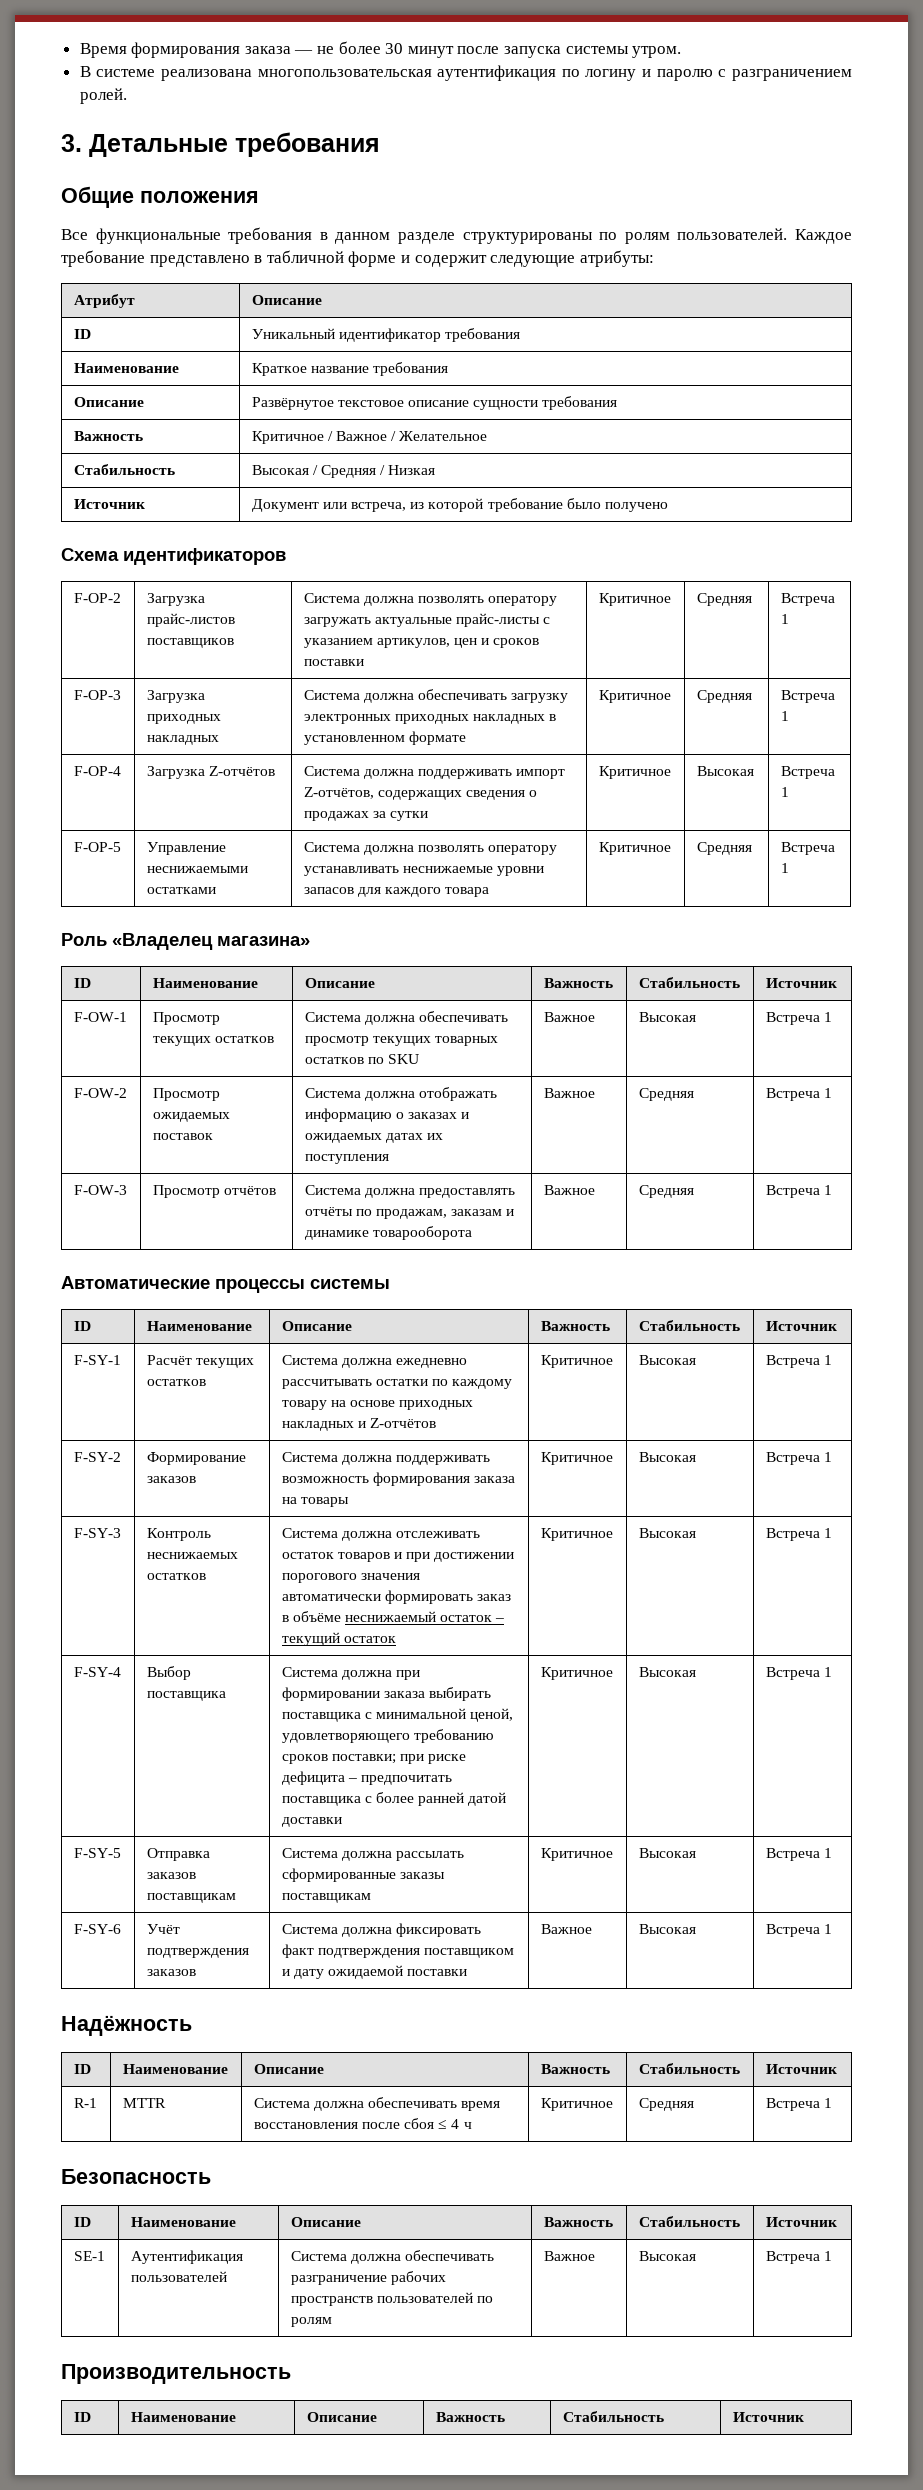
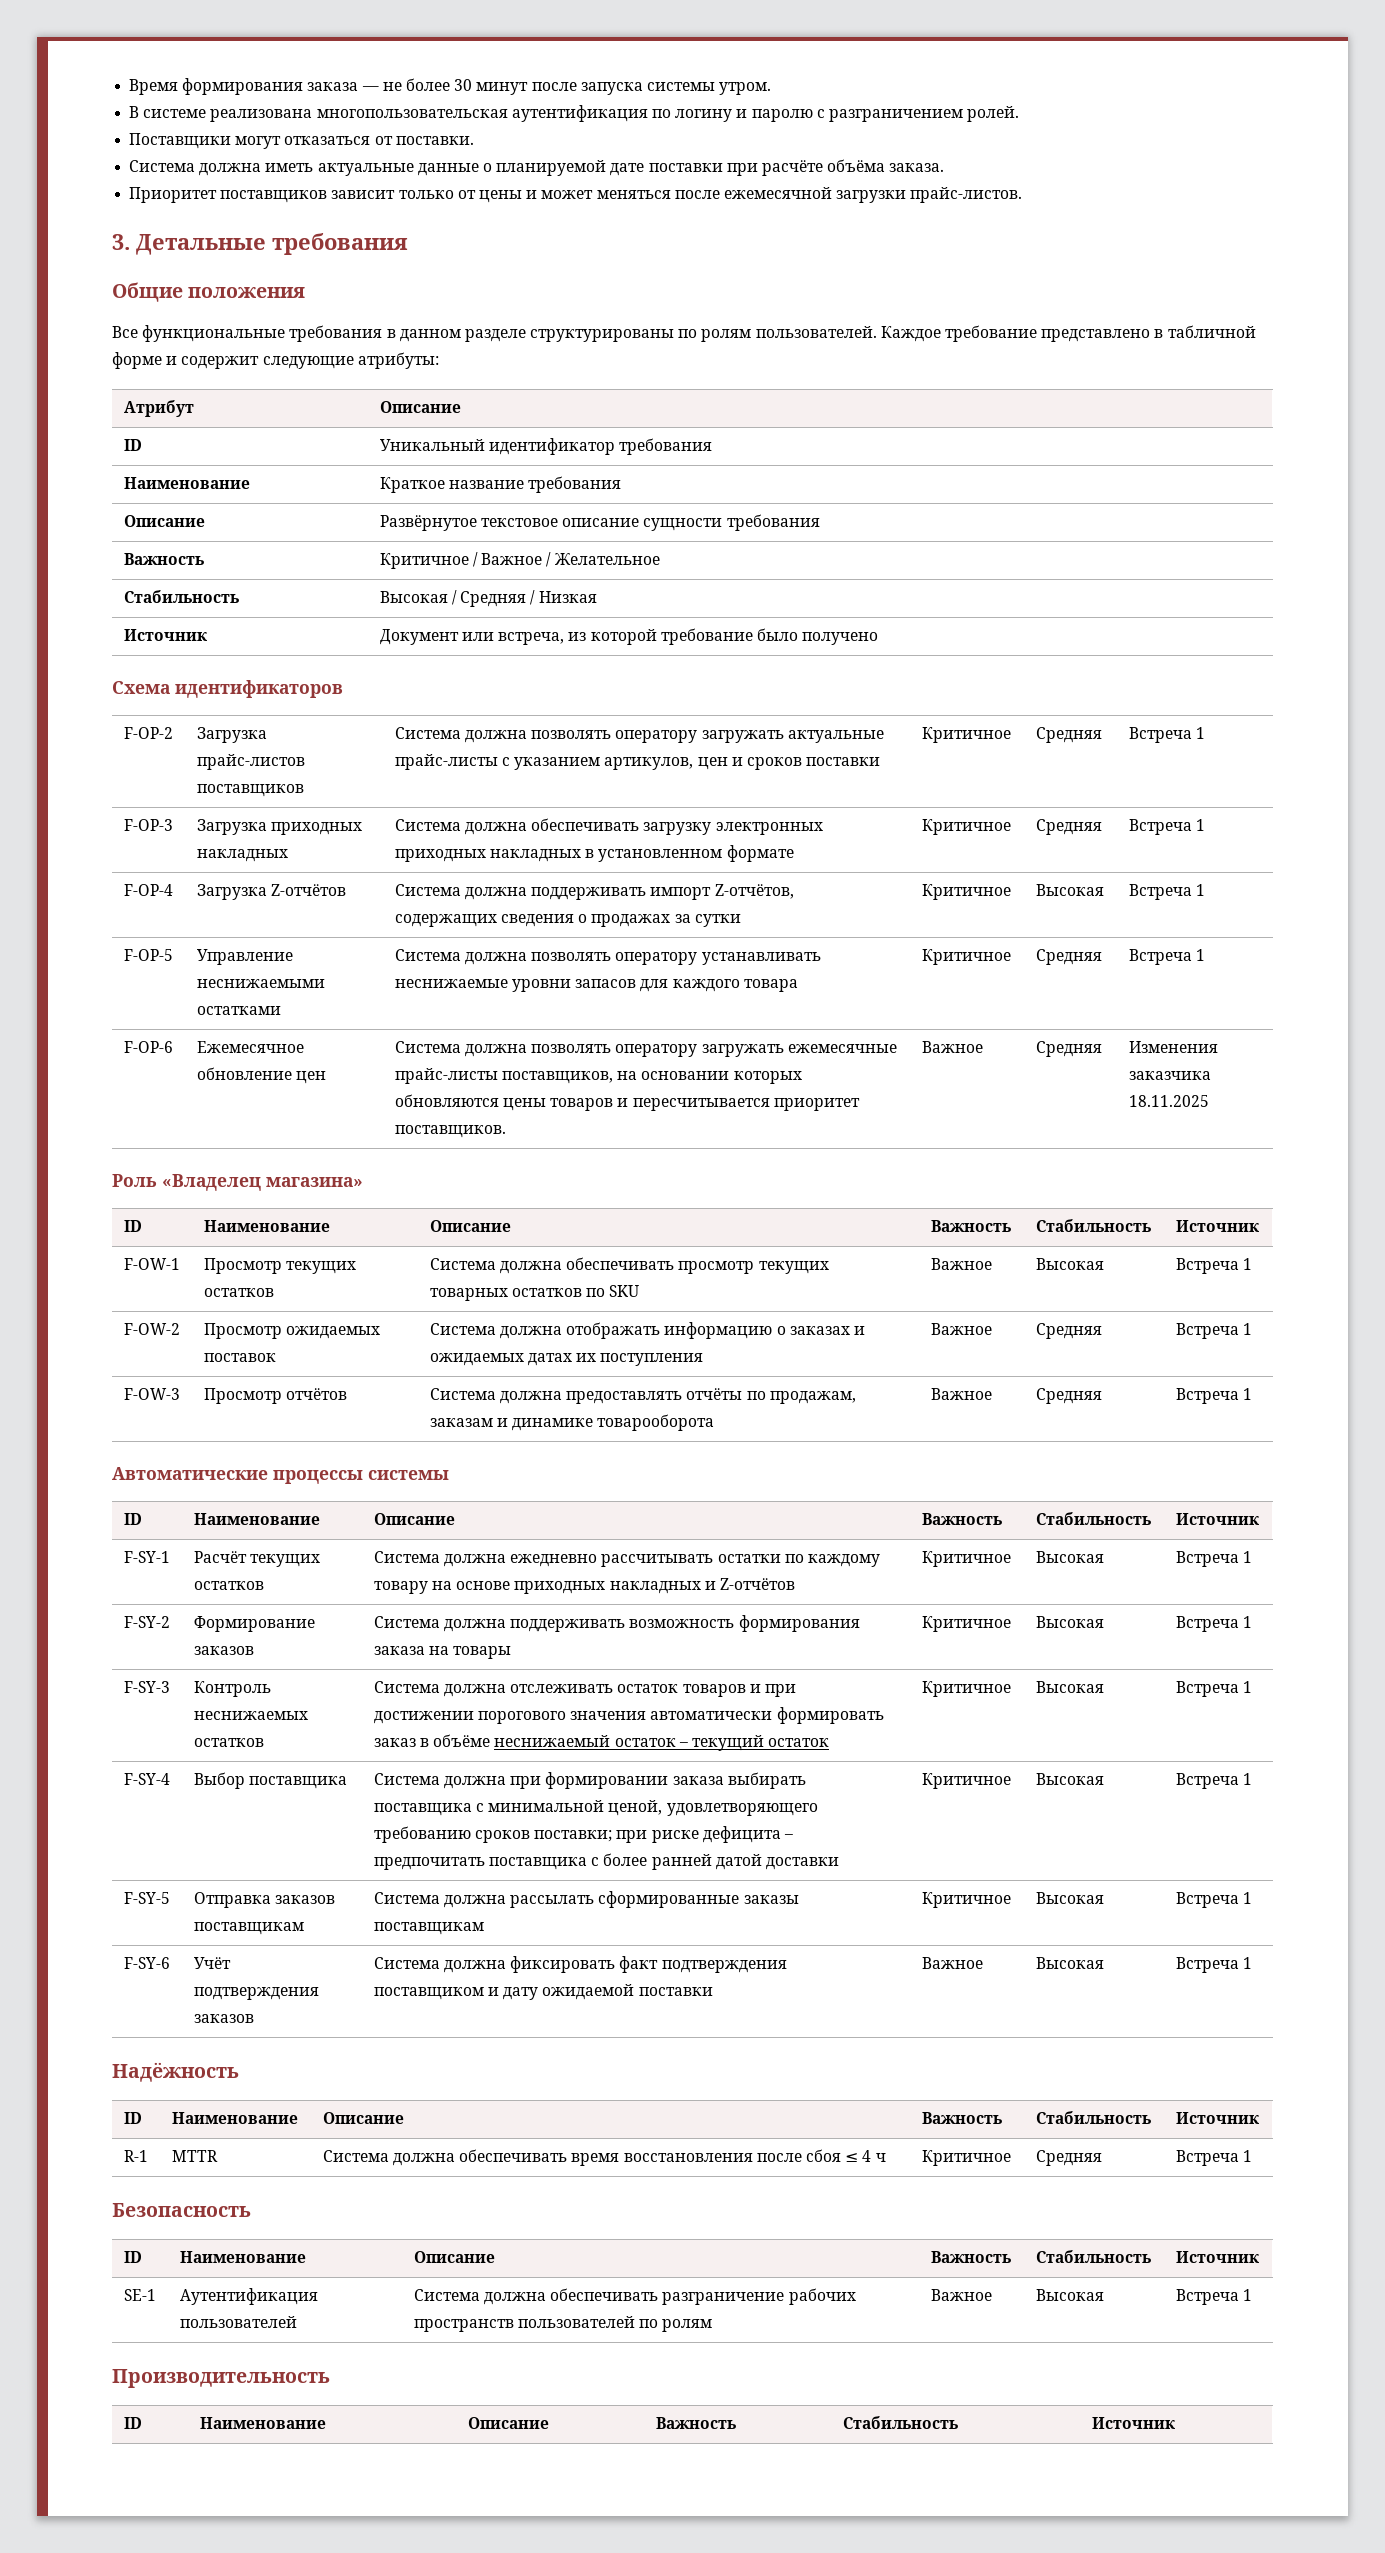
(127, 96) none -> [129,133,474,149] [129,159,945,176] [129,187,1023,203] // Поставщики могут отказаться от поставки. // Система должна иметь актуальные данные о планируемой дате поставки при расчёте объёма заказа. // Приоритет поставщиков зависит только от цены и может меняться после ежемесячной загрузки прайс-листов.
(789, 868) none -> [123,1041,173,1053] [196,1041,304,1053] [196,1067,327,1084] [394,1041,897,1057] [394,1068,802,1084] [394,1094,860,1111] [394,1125,506,1138] [921,1041,983,1053] [1035,1041,1102,1057] [1128,1041,1218,1053] [1128,1071,1211,1080] [1128,1095,1209,1107] // F-OP-6 | Ежемесячное обновление цен | Система должна позволять оператору загружать ежемесячные прайс-листы поставщиков, на основании которых обновляются цены товаров и пересчитывается приоритет поставщиков. | Важное | Средняя | Изменения заказчика 18.11.2025

